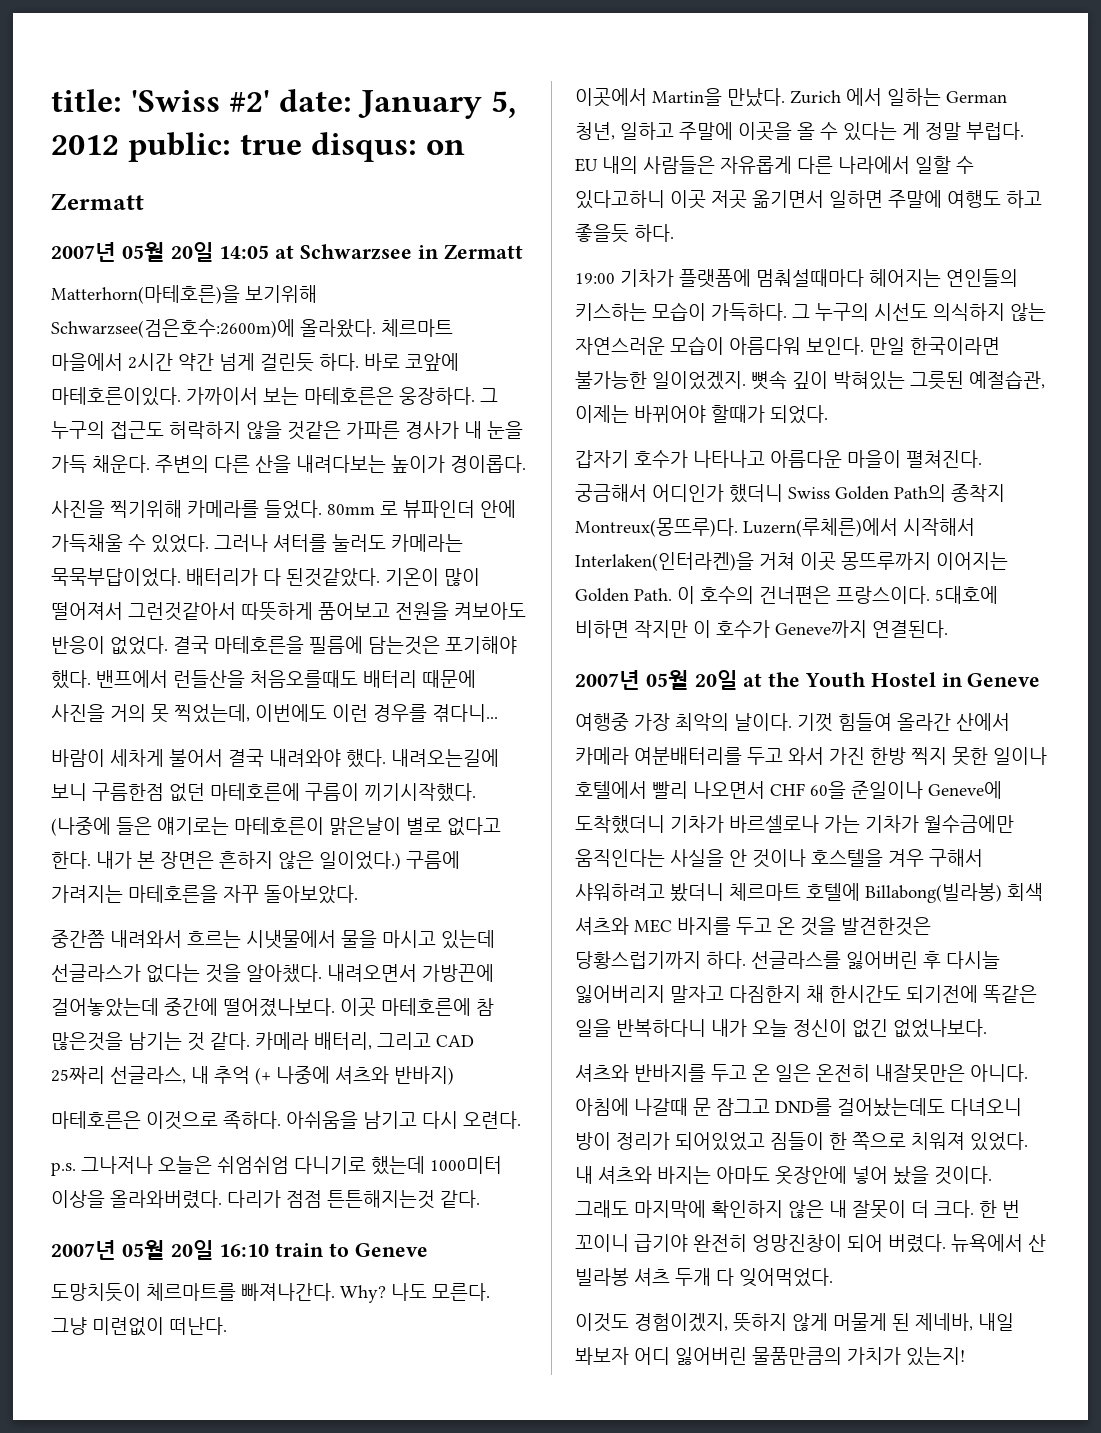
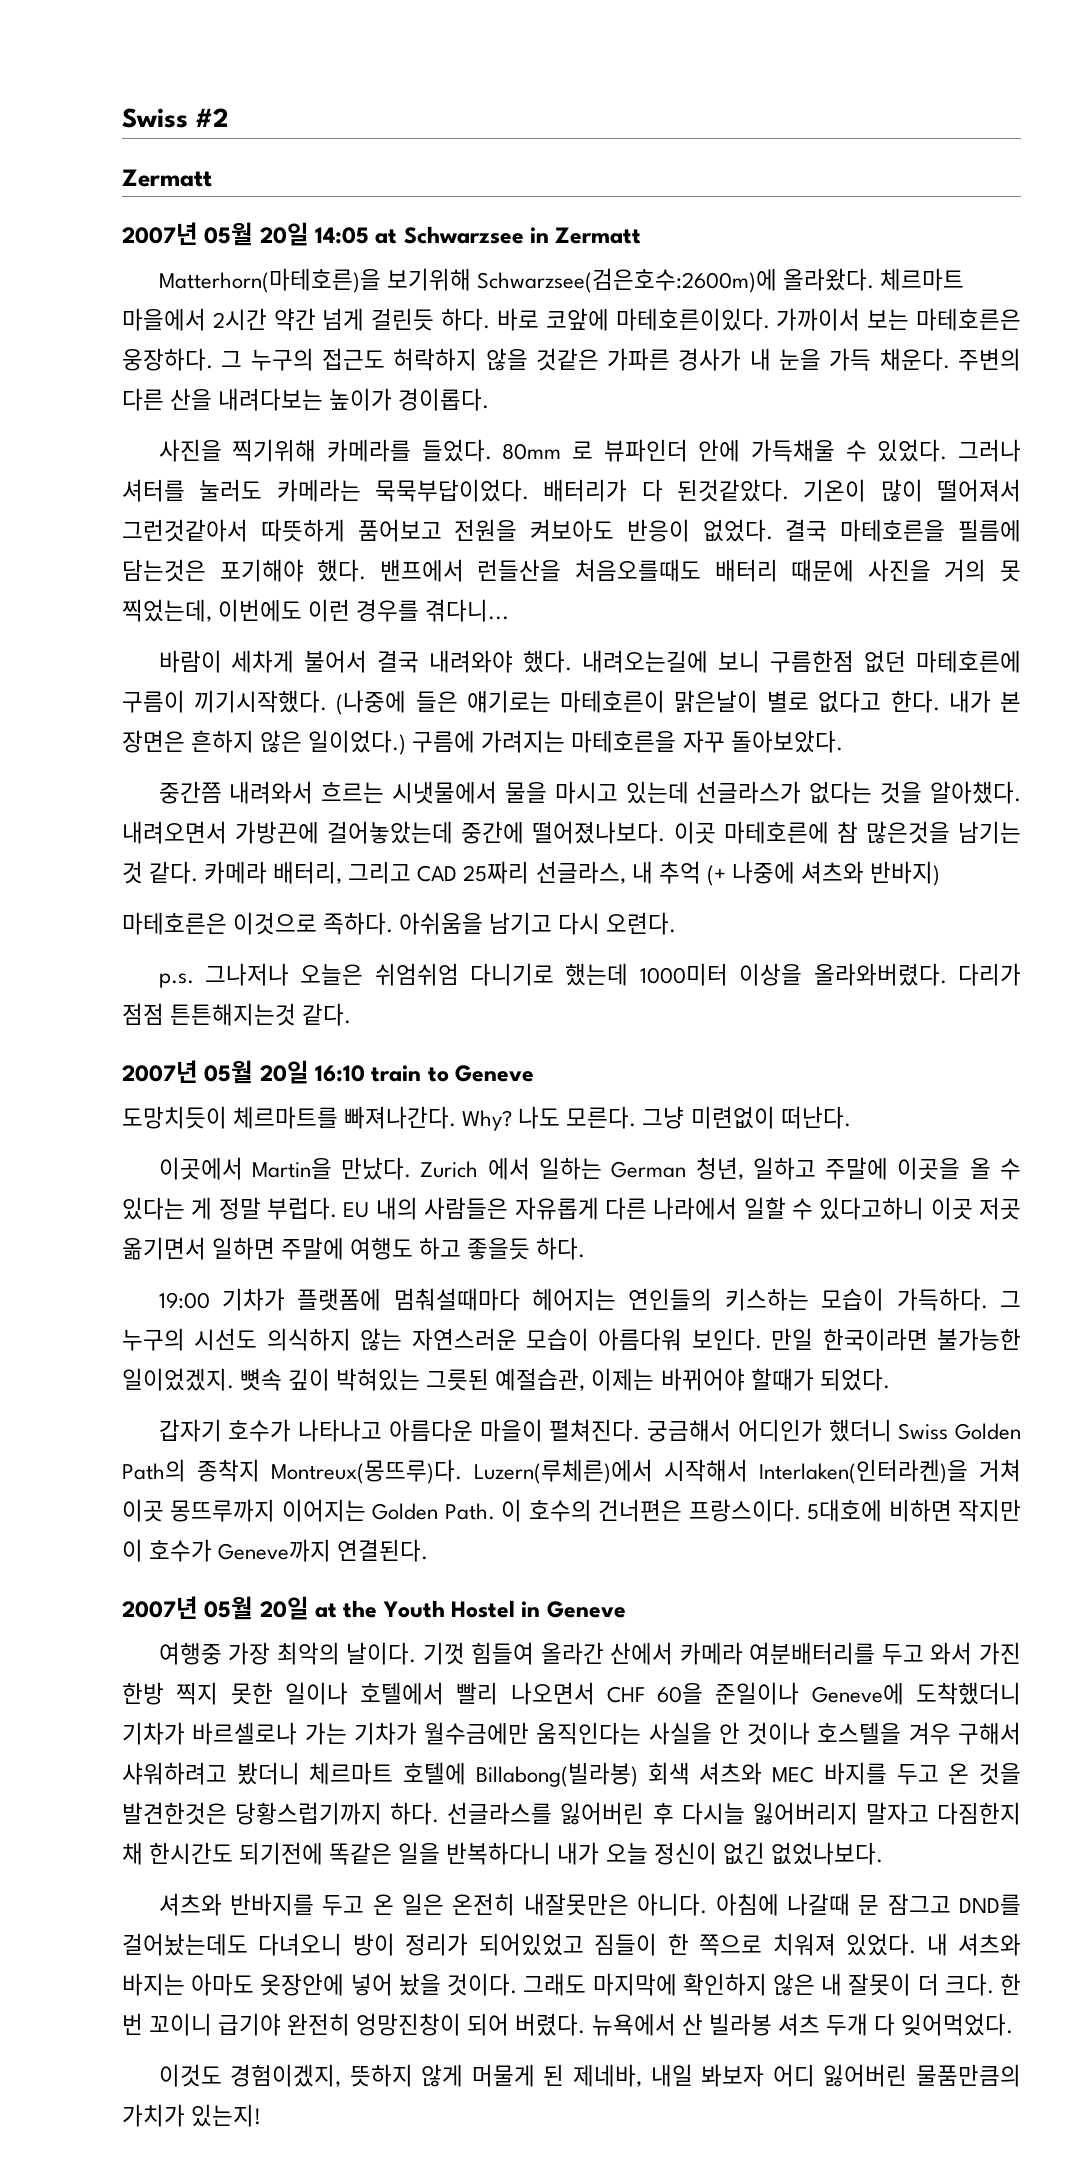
[51,89,517,119] [51,132,466,162] title: 'Swiss #2' date: January 5, 2012 public: true disqus: on -> [122,108,230,128] Swiss #2

